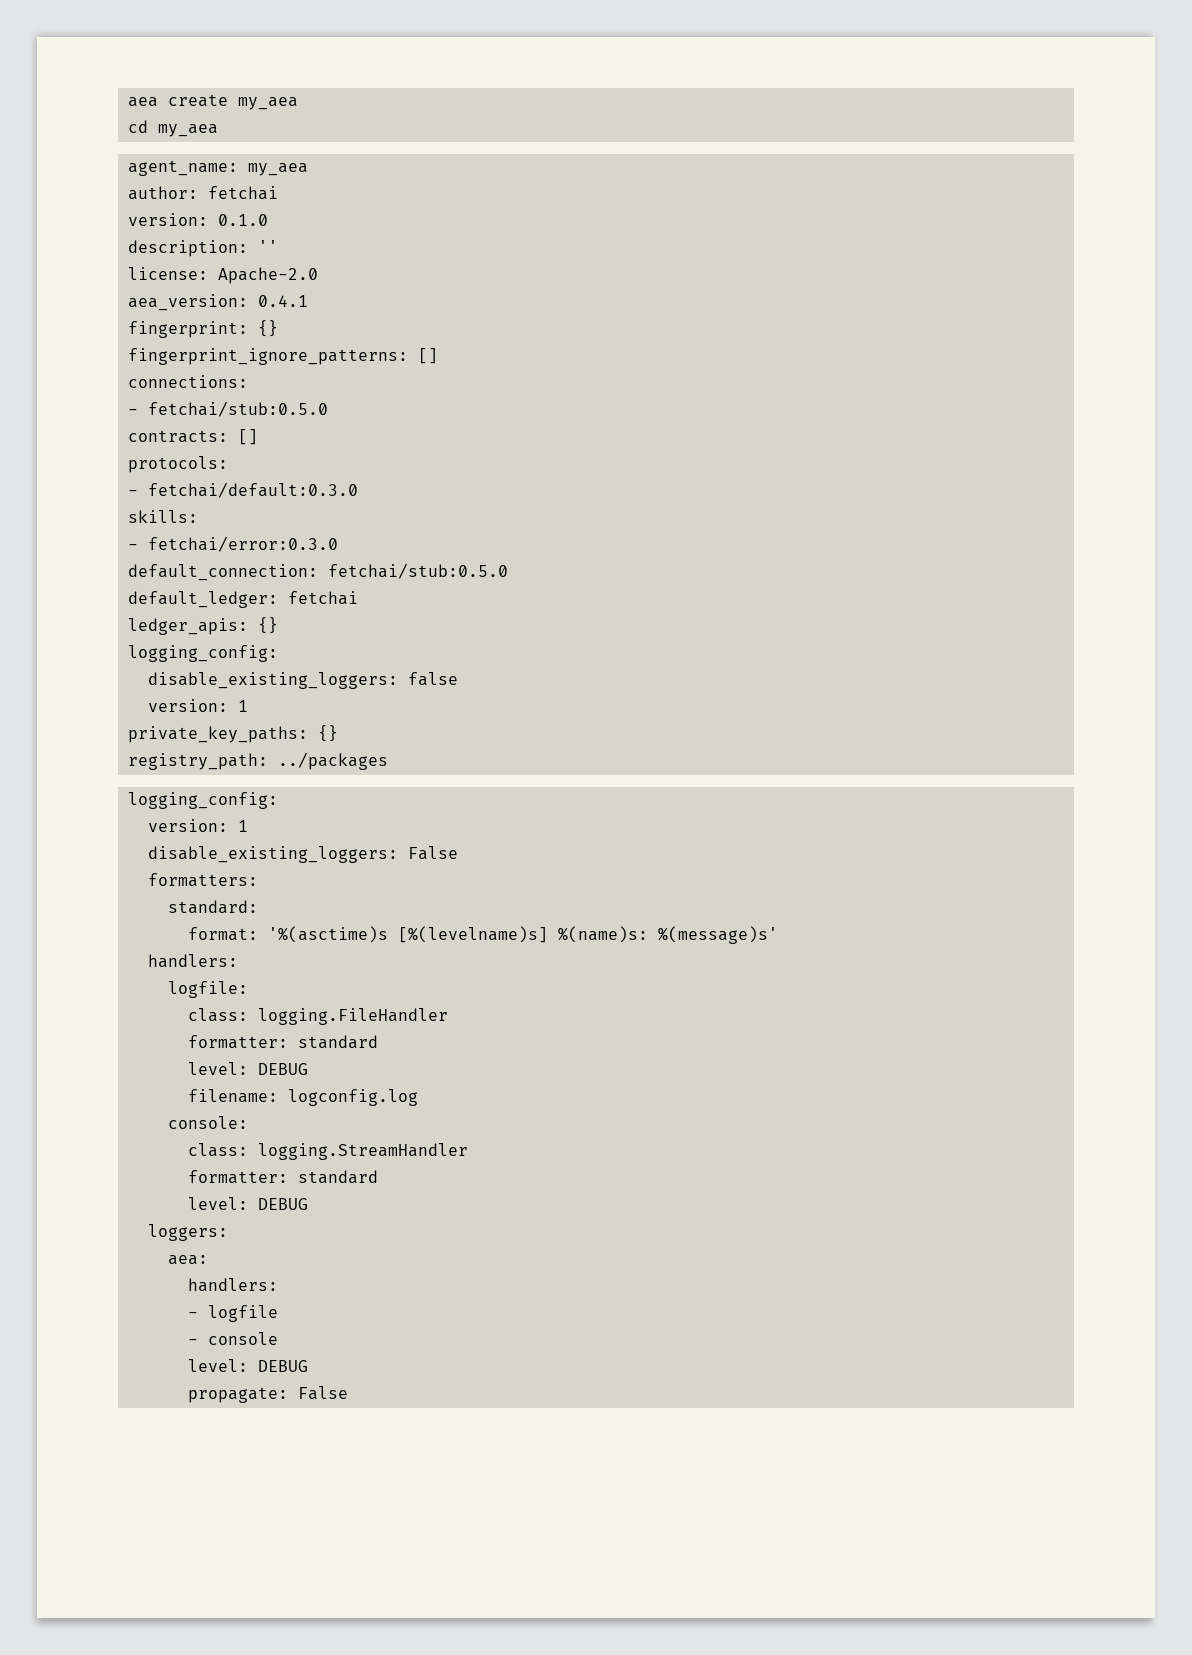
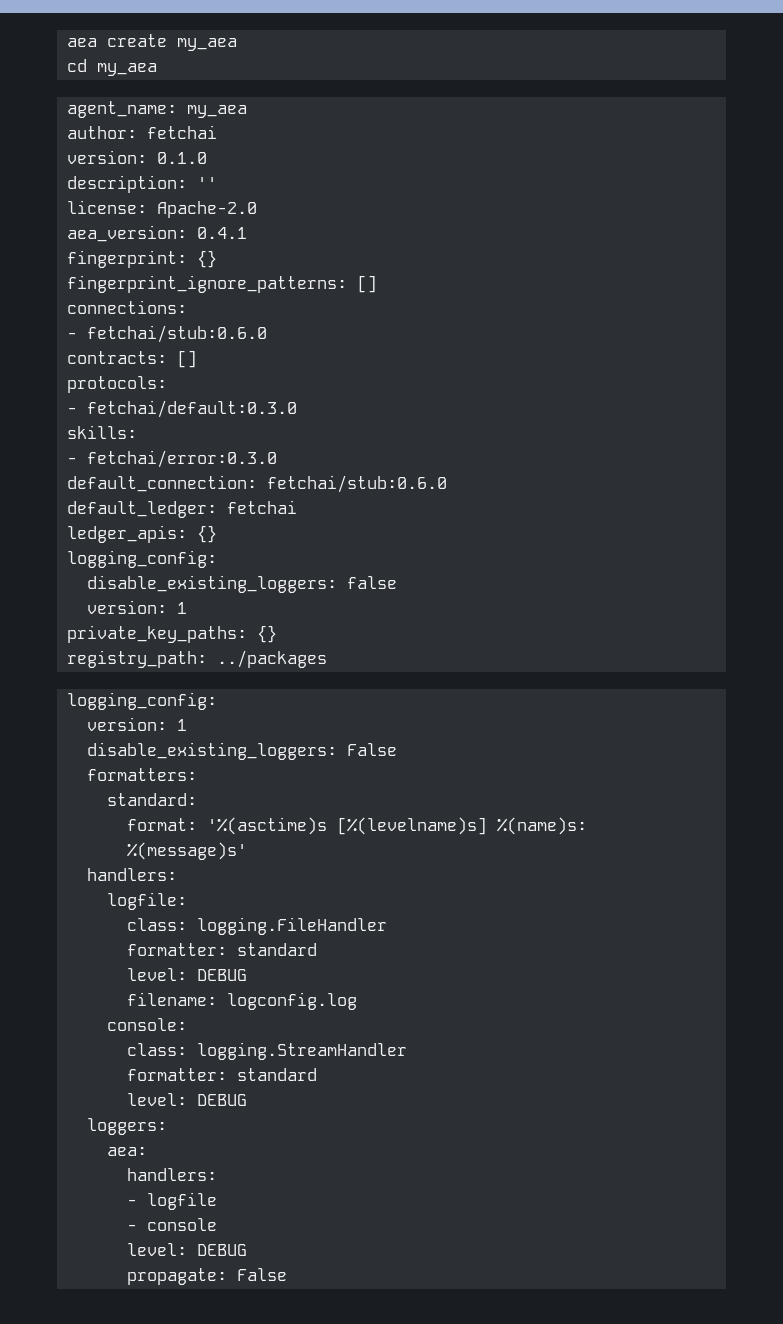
[148,401,329,417] fetchai/stub:0.5.0 -> [86,325,267,343] fetchai/stub:0.6.0
[328,563,509,579] fetchai/stub:0.5.0 -> [266,475,447,493] fetchai/stub:0.6.0

